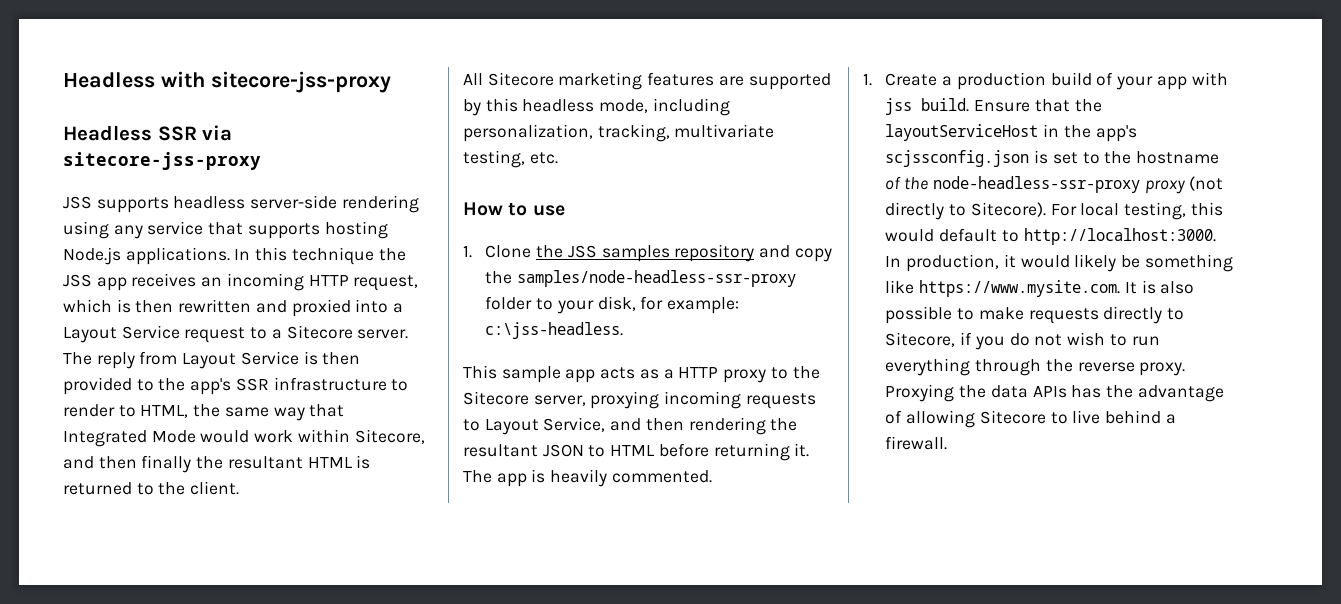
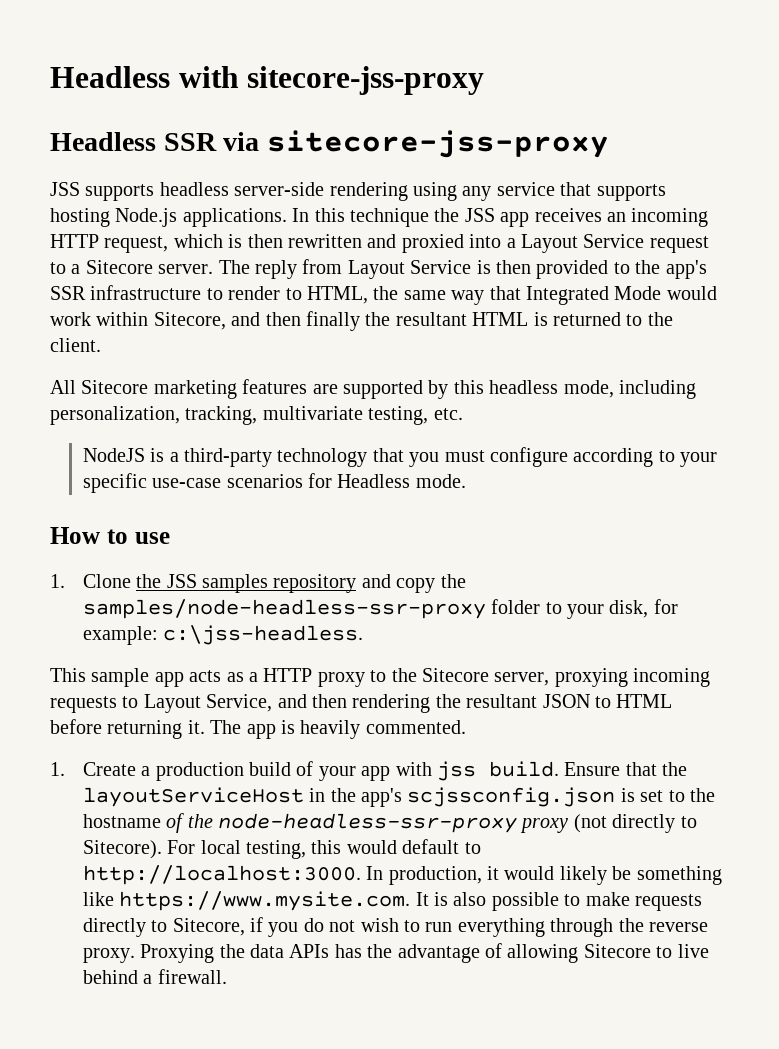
(558, 158) none -> [82,447,718,467] [82,473,466,493] // NodeJS is a third-party technology that you must configure according to your specific use-case scenarios for Headless mode.

